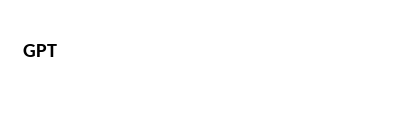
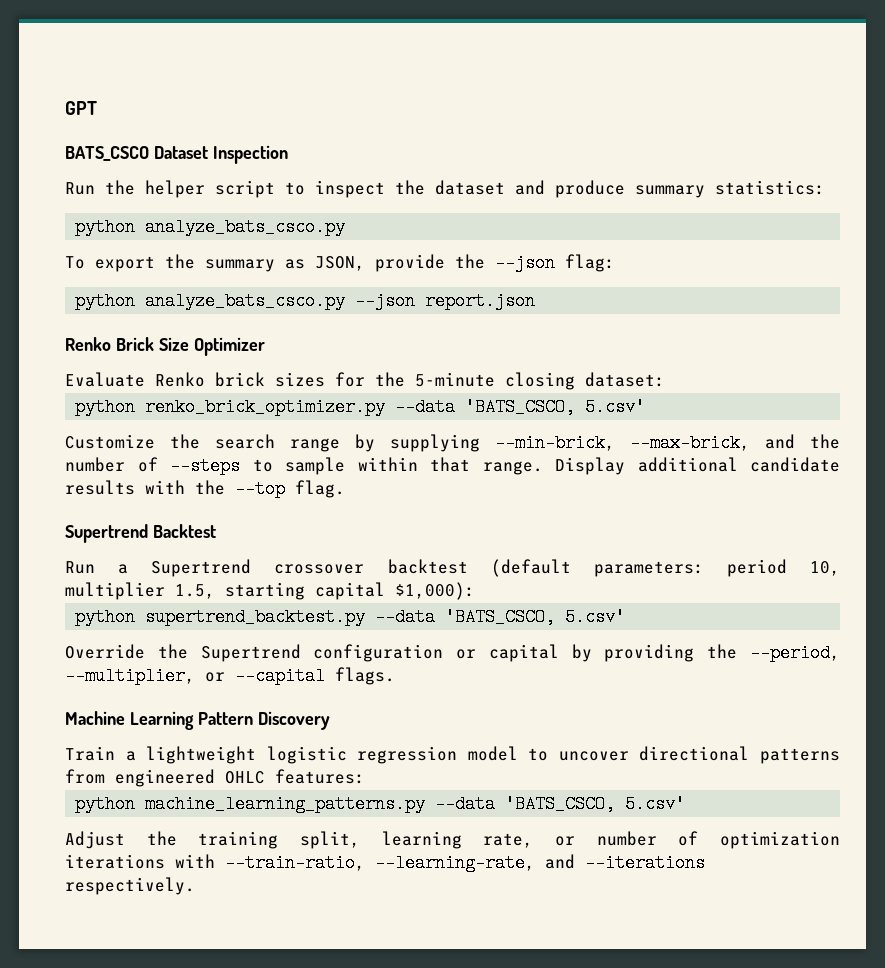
(57, 50) none -> [65,145,288,164] [65,180,825,198] [75,218,346,236] [65,254,615,272] [75,292,536,310] [65,337,265,356] [65,372,665,390] [75,398,646,416] [65,434,840,452] [65,457,840,475] [65,480,345,498] [65,524,216,543] [65,559,840,577] [65,582,475,600] [75,608,626,626] [65,644,841,662] [65,667,395,685] [65,711,330,730] [65,746,840,764] [65,769,365,787] [75,795,686,813] [65,831,840,849] [65,854,705,872] [65,877,195,895] // BATS_CSCO Dataset Inspection // Run the helper script to inspect the dataset and produce summary statistics: // python analyze_bats_csco.py // To export the summary as JSON, provide the --json flag: // python analyze_bats_csco.py --json report.json // Renko Brick Size Optimizer // Evaluate Renko brick sizes for the 5-minute closing dataset: // python renko_brick_optimizer.py --data 'BATS_CSCO, 5.csv' // Customize the search range by supplying --min-brick, --max-brick, and the number of --steps to sample within that range. Display additional candidate results with the --top flag. // Supertrend Backtest // Run a Supertrend crossover backtest (default parameters: period 10, multiplier 1.5, starting capital $1,000): // python supertrend_backtest.py --data 'BATS_CSCO, 5.csv' // Override the Supertrend configuration or capital by providing the --period, --multiplier, or --capital flags. // Machine Learning Pattern Discovery // Train a lightweight logistic regression model to uncover directional patterns from engineered OHLC features: // python machine_learning_patterns.py --data 'BATS_CSCO, 5.csv' // Adjust the training split, learning rate, or number of optimization iterations with --train-ratio, --learning-rate, and --iterations respectively.

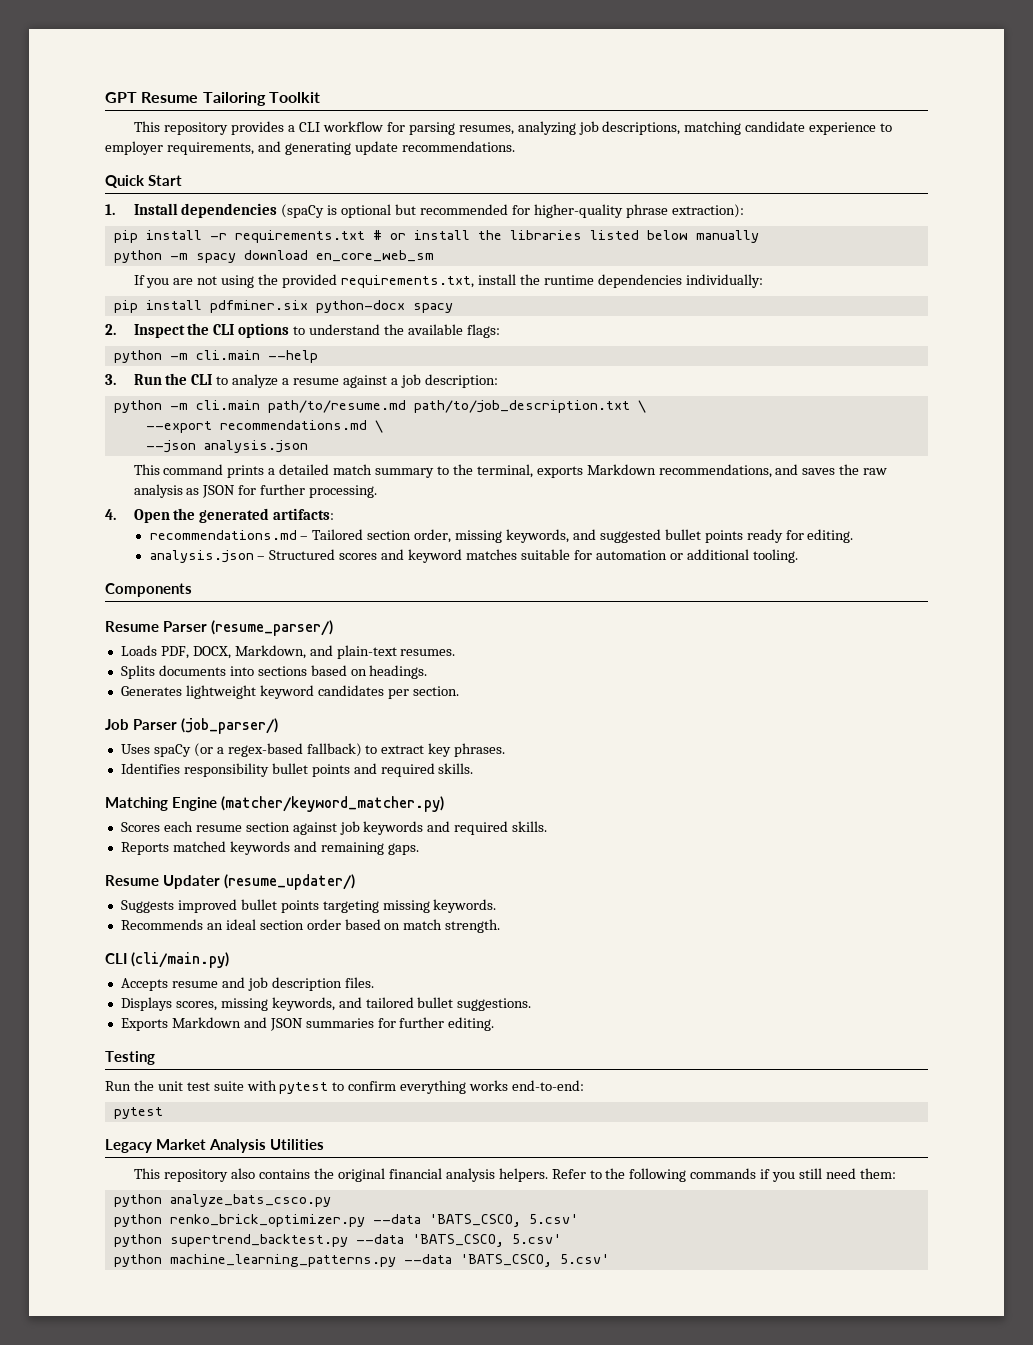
[65,145,288,164] [65,180,825,198] [75,218,346,236] [65,254,615,272] [75,292,536,310] [65,337,265,356] [65,372,665,390] // BATS_CSCO Dataset Inspection // Run the helper script to inspect the dataset and produce summary statistics: // python analyze_bats_csco.py // To export the summary as JSON, provide the --json flag: // python analyze_bats_csco.py --json report.json // Renko Brick Size Optimizer // Evaluate Renko brick sizes for the 5-minute closing dataset: -> [141,92,320,106] [134,121,893,135] [105,141,515,155] [105,175,183,188] [105,203,744,218] [113,230,759,243] [113,250,434,263] [133,274,763,288] [113,300,453,313] [105,323,500,338] [113,350,318,363] [105,373,498,388] [113,400,646,413] [145,420,383,433] [145,440,308,453] [133,464,888,478] [133,484,378,498] [105,508,335,523] [149,529,854,543] [149,549,798,563] [105,583,192,597] [105,620,333,636] [120,645,456,659] [120,665,428,679] [120,685,459,699] [105,718,278,734] [120,743,506,757] [120,763,474,777] [105,796,444,812] [120,821,548,835] [120,841,419,855] [105,874,355,890] [120,899,497,913] [120,919,501,933] [105,952,229,968] [120,977,374,991] [120,997,532,1011] [120,1017,495,1031] [105,1051,155,1065] [105,1080,585,1094] [113,1107,163,1119] [105,1139,325,1153] [134,1168,896,1182] [113,1194,331,1207] Resume Tailoring Toolkit // This repository provides a CLI workflow for parsing resumes, analyzing job descriptions, matching candidate experience to employer requirements, and generating update recommendations. // Quick Start // 1. Install dependencies (spaCy is optional but recommended for higher-quality phrase extraction): // pip install -r requirements.txt # or install the libraries listed below manually // python -m spacy download en_core_web_sm // If you are not using the provided requirements.txt, install the runtime dependencies individually: // pip install pdfminer.six python-docx spacy // 2. Inspect the CLI options to understand the available flags: // python -m cli.main --help // 3. Run the CLI to analyze a resume against a job description: // python -m cli.main path/to/resume.md path/to/job_description.txt \ // --export recommendations.md \ // --json analysis.json // This command prints a detailed match summary to the terminal, exports Markdown recommendations, and saves the raw analysis as JSON for further processing. // 4. Open the generated artifacts: // recommendations.md – Tailored section order, missing keywords, and suggested bullet points ready for editing. // analysis.json – Structured scores and keyword matches suitable for automation or additional tooling. // Components // Resume Parser (resume_parser/) // Loads PDF, DOCX, Markdown, and plain-text resumes. // Splits documents into sections based on headings. // Generates lightweight keyword candidates per section. // Job Parser (job_parser/) // Uses spaCy (or a regex-based fallback) to extract key phrases. // Identifies responsibility bullet points and required skills. // Matching Engine (matcher/keyword_matcher.py) // Scores each resume section against job keywords and required skills. // Reports matched keywords and remaining gaps. // Resume Updater (resume_updater/) // Suggests improved bullet points targeting missing keywords. // Recommends an ideal section order based on match strength. // CLI (cli/main.py) // Accepts resume and job description files. // Displays scores, missing keywords, and tailored bullet suggestions. // Exports Markdown and JSON summaries for further editing. // Testing // Run the unit test suite with pytest to confirm everything works end-to-end: // pytest // Legacy Market Analysis Utilities // This repository also contains the original financial analysis helpers. Refer to the following commands if you still need them: // python analyze_bats_csco.py
[65,434,840,452] [65,457,840,475] [65,480,345,498] [65,524,216,543] [65,559,840,577] [65,582,475,600] // Customize the search range by supplying --min-brick, --max-brick, and the number of --steps to sample within that range. Display additional candidate results with the --top flag. // Supertrend Backtest // Run a Supertrend crossover backtest (default parameters: period 10, multiplier 1.5, starting capital $1,000): -> (578, 1219) none
[65,644,841,662] [65,667,395,685] [65,711,330,730] [65,746,840,764] [65,769,365,787] // Override the Supertrend configuration or capital by providing the --period, --multiplier, or --capital flags. // Machine Learning Pattern Discovery // Train a lightweight logistic regression model to uncover directional patterns from engineered OHLC features: -> (561, 1239) none
[65,831,840,849] [65,854,705,872] [65,877,195,895] // Adjust the training split, learning rate, or number of optimization iterations with --train-ratio, --learning-rate, and --iterations respectively. -> (609, 1259) none

